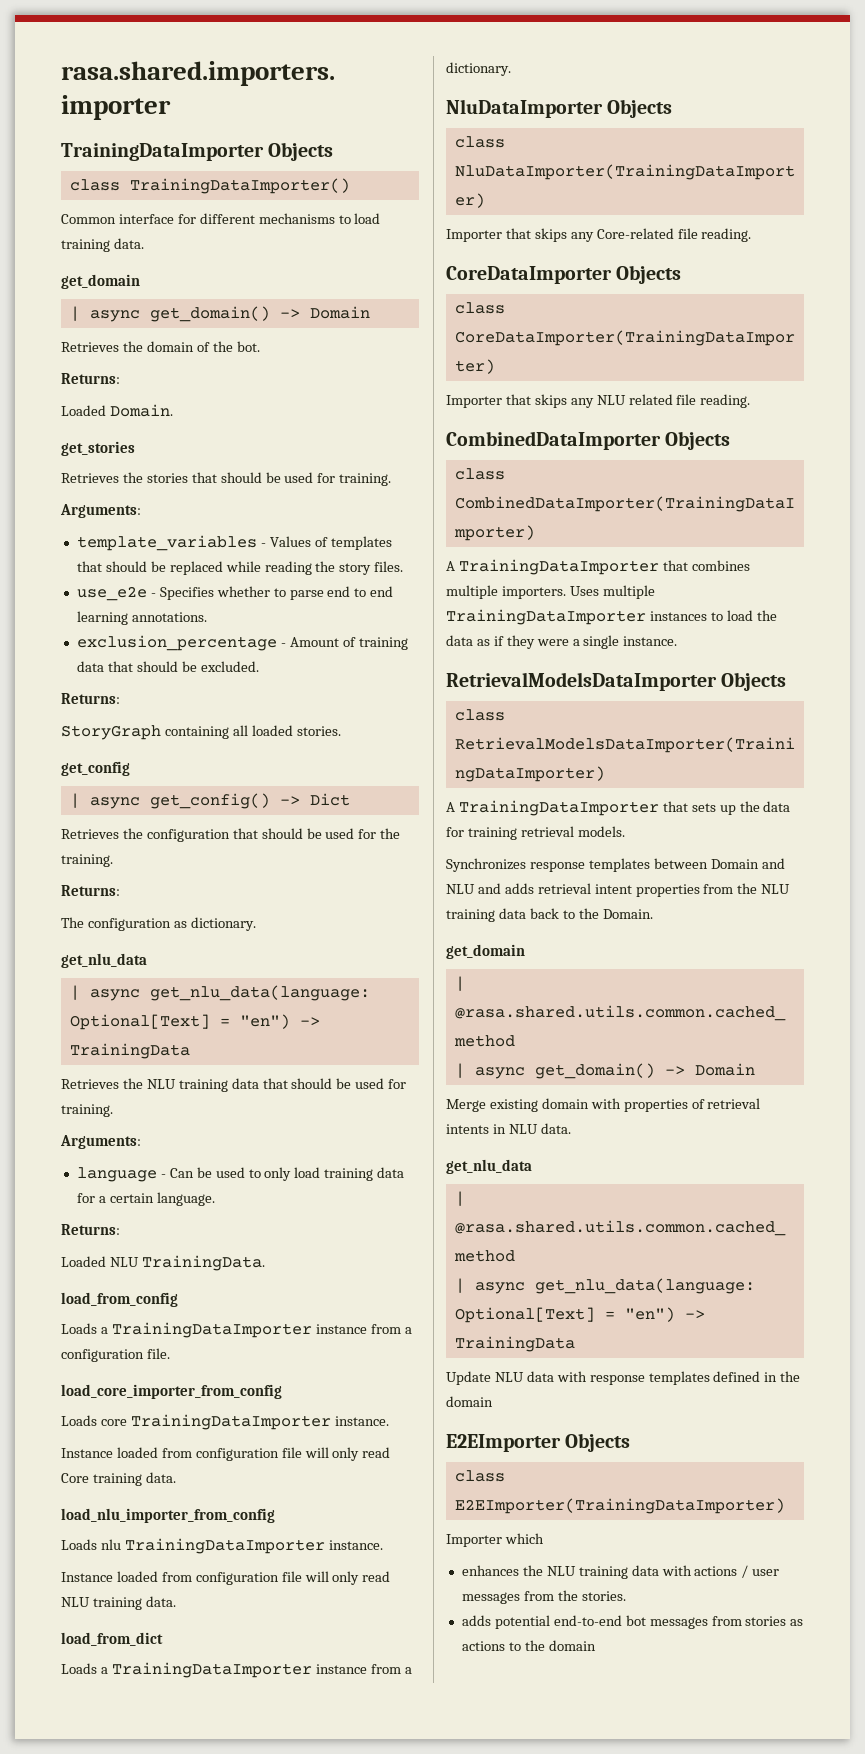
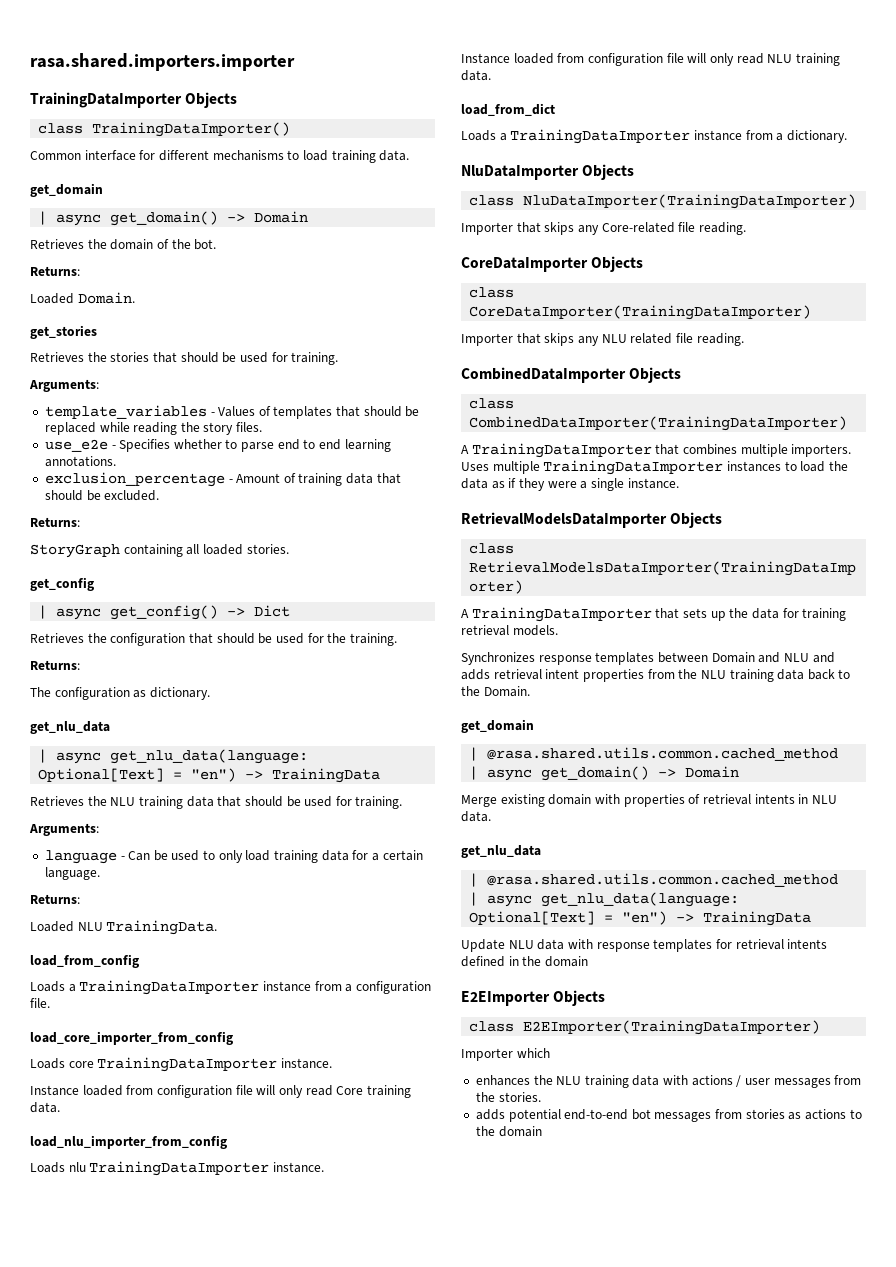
(710, 1378) none -> [715,939,828,950] for retrieval intents

